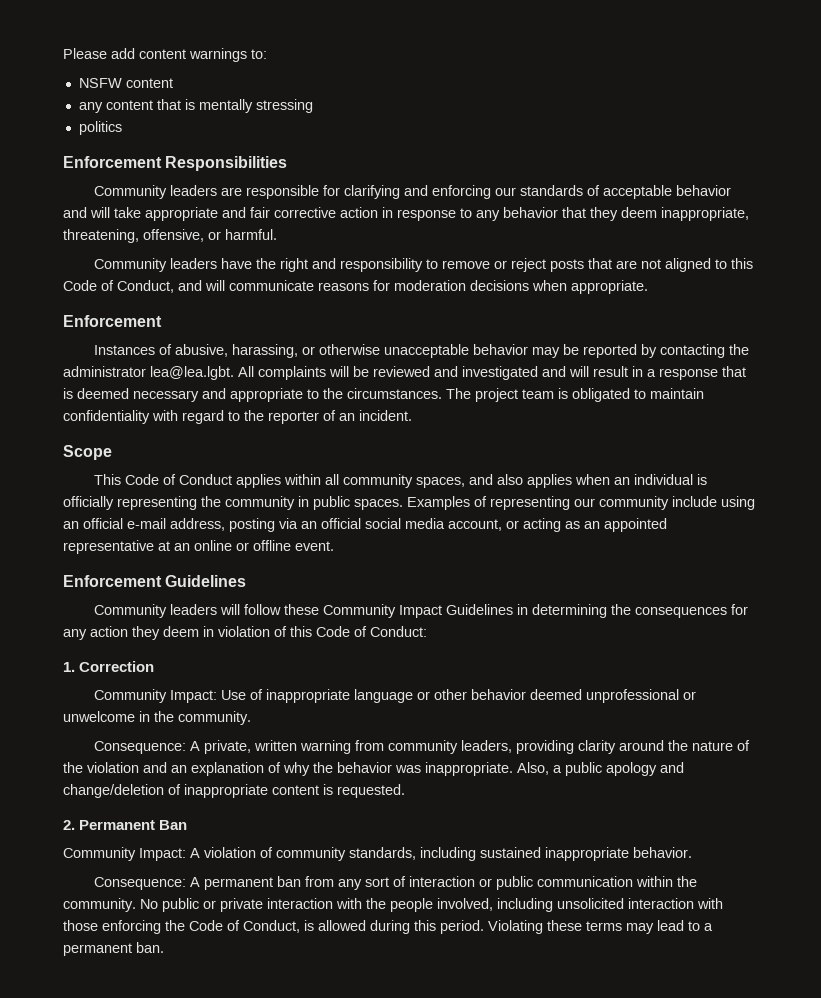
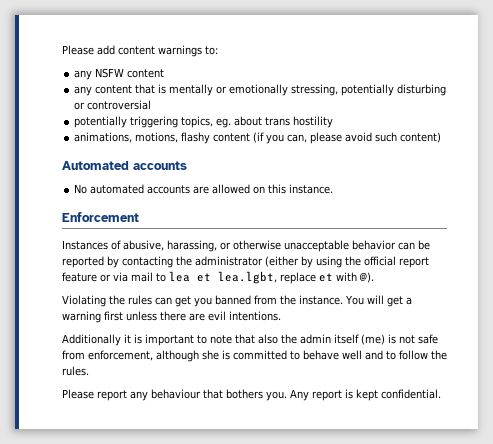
(267, 54) none -> [74,70,93,80] any
[255,99,313,113] [78,121,122,135] [63,156,288,171] [94,185,732,199] [63,207,749,221] [63,229,277,243] [94,258,754,272] [63,280,648,294] stressing // politics // Enforcement Responsibilities // Community leaders are responsible for clarifying and enforcing our standards of acceptable behavior and will take appropriate and fair corrective action in response to any behavior that they deem inappropriate, threatening, offensive, or harmful. // Community leaders have the right and responsibility to remove or reject posts that are not aligned to this Code of Conduct, and will communicate reasons for moderation decisions when appropriate. -> [216,84,447,96] [74,100,152,110] [74,116,334,128] [74,132,442,144] [62,161,187,170] [74,184,334,194] or emotionally stressing, potentially disturbing or controversial // potentially triggering topics, eg. about trans hostility // animations, motions, flashy content (if you can, please avoid such content) // Automated accounts // No automated accounts are allowed on this instance.
[532,347,561,358] may -> [398,242,415,250] can
[150,366,746,380] [63,388,704,402] [63,410,412,424] [63,445,112,460] [94,474,708,488] [63,496,755,510] [63,518,667,532] [63,540,334,554] [63,575,247,587] [94,604,749,618] [63,626,427,640] [63,661,155,672] [94,689,697,703] [63,711,251,725] [94,740,751,754] [63,762,684,776] [63,784,405,798] [63,820,188,830] [63,847,692,861] [94,876,698,890] [63,898,723,912] [63,920,713,934] [63,942,164,956] lea@lea.lgbt. All complaints will be reviewed and investigated and will result in a response that is deemed necessary and appropriate to the circumstances. The project team is obligated to maintain confidentiality with regard to the reporter of an incident. // Scope // This Code of Conduct applies within all community spaces, and also applies when an individual is officially representing the community in public spaces. Examples of representing our community include using an official e-mail address, posting via an official social media account, or acting as an appointed representative at an online or offline event. // Enforcement Guidelines // Community leaders will follow these Community Impact Guidelines in determining the consequences for any action they deem in violation of this Code of Conduct: // 1. Correction // Community Impact: Use of inappropriate language or other behavior deemed unprofessional or unwelcome in the community. // Consequence: A private, written warning from community leaders, providing clarity around the nature of the violation and an explanation of why the behavior was inappropriate. Also, a public apology and change/deletion of inappropriate content is requested. // 2. Permanent Ban // Community Impact: A violation of community standards, including sustained inappropriate behavior. // Consequence: A permanent ban from any sort of interaction or public communication within the community. No public or private interaction with the people involved, including unsolicited interaction with those enforcing the Code of Conduct, is allowed during this period. Violating these terms may lead to a permanent ban. -> [265,256,429,268] [62,271,374,284] [62,295,412,307] [62,311,281,323] [62,334,438,346] [62,350,447,362] [62,366,89,376] [62,389,441,401] (either by using the official report feature or via mail to lea et lea.lgbt, replace et with @). // Violating the rules can get you banned from the instance. You will get a warning first unless there are evil intentions. // Additionally it is important to note that also the admin itself (me) is not safe from enforcement, although she is committed to behave well and to follow the rules. // Please report any behaviour that bothers you. Any report is kept confidential.

